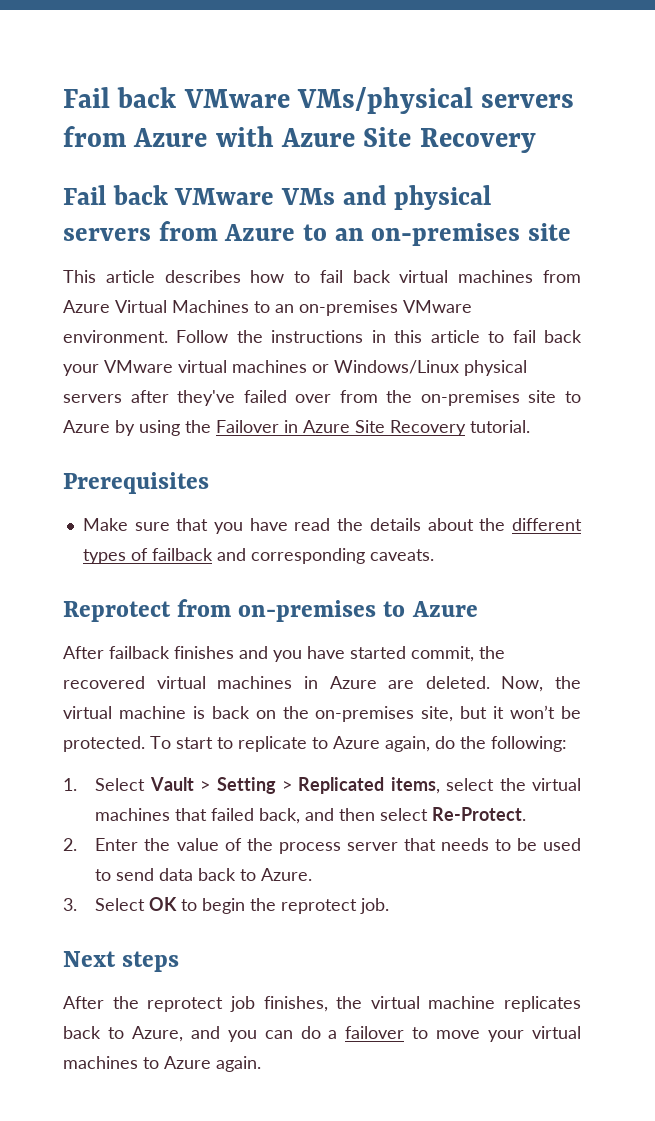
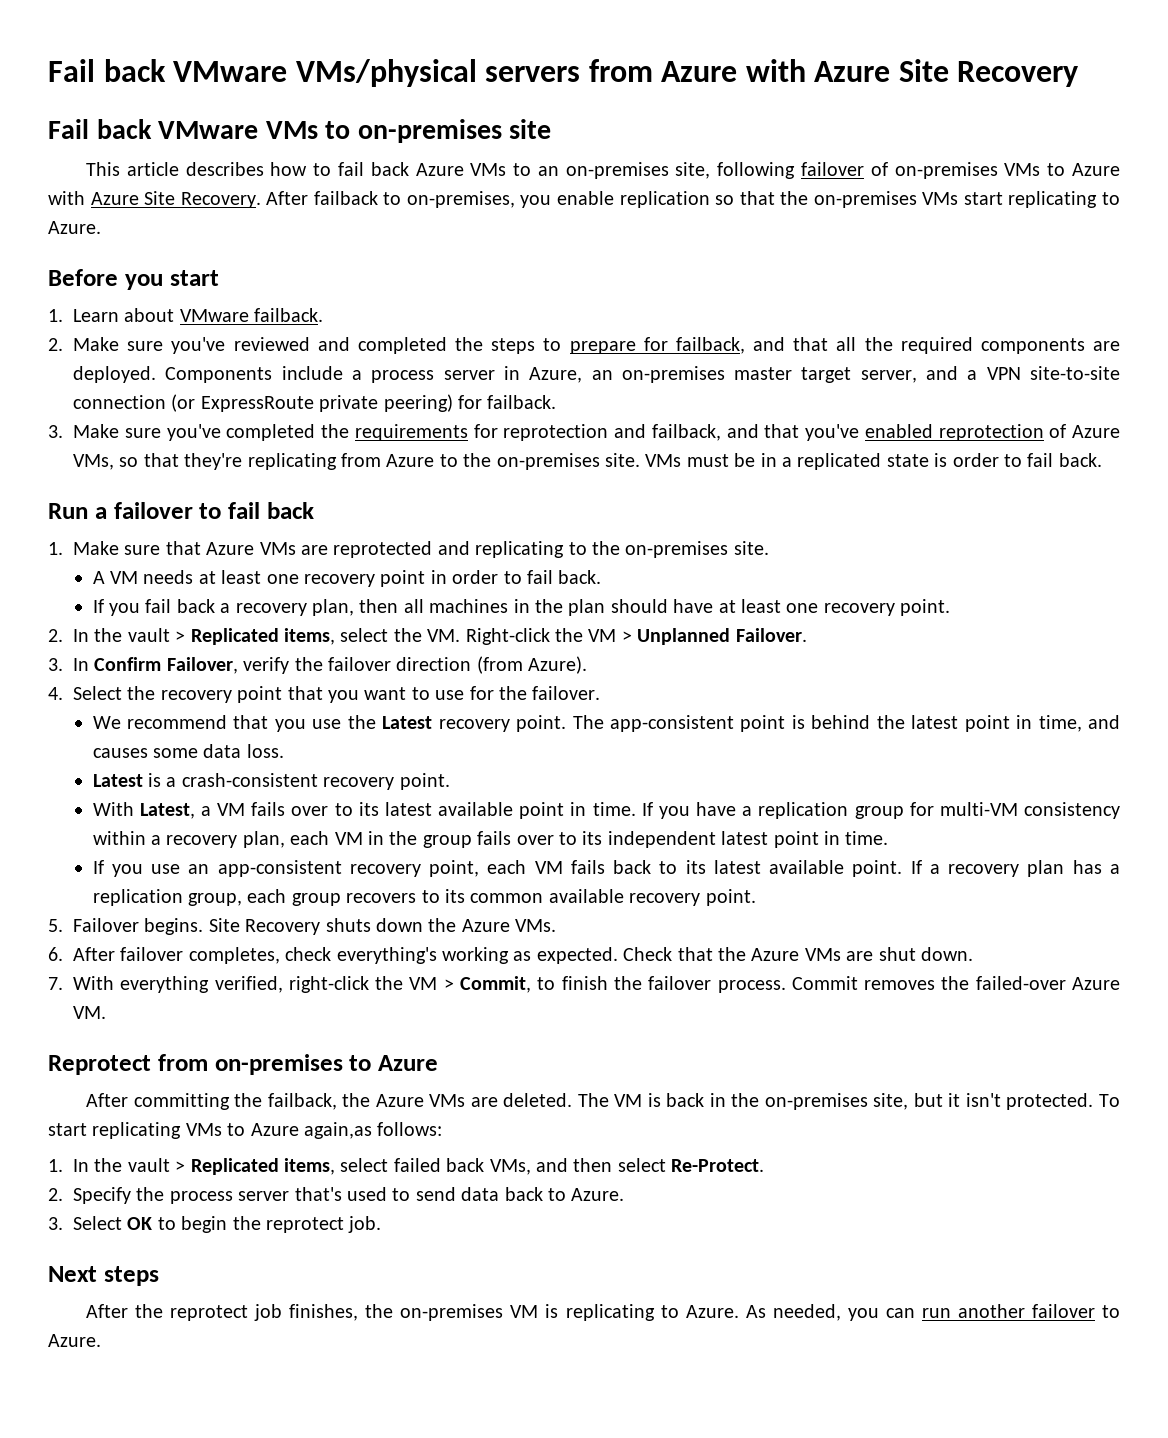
[342,185,492,210] [63,221,364,241] and physical servers from Azure to an -> [325,121,351,139] to
[399,270,581,283] [63,300,472,316] [63,330,583,343] [63,360,527,376] [63,390,581,406] [63,420,530,436] [63,472,209,494] [82,518,583,534] [82,548,434,564] virtual machines from Azure Virtual Machines to an on-premises VMware environment. Follow the instructions in this article to fail back your VMware virtual machines or Windows/Linux physical servers after they've failed over from the on-premises site to Azure by using the Failover in Azure Site Recovery tutorial. // Prerequisites // Make sure that you have read the details about the different types of failback and corresponding caveats. -> [415,162,1120,179] [48,191,1120,208] [48,221,101,234] [48,269,219,290] [48,308,324,322] [48,337,1120,354] [73,366,1120,383] [73,394,557,412] [48,424,1120,441] [73,453,1102,470] [48,502,314,519] [48,541,769,558] [92,570,602,587] [92,599,951,616] [48,628,807,645] [48,656,588,674] [48,686,601,703] [92,715,1120,732] [92,744,284,758] [92,773,450,790] [92,802,1120,819] [92,831,889,848] [92,860,1120,877] [92,889,756,906] [48,918,557,935] [48,947,973,964] [48,976,1120,993] [73,1006,106,1019] Azure VMs to an on-premises site, following failover of on-premises VMs to Azure with Azure Site Recovery. After failback to on-premises, you enable replication so that the on-premises VMs start replicating to Azure. // Before you start // 1. Learn about VMware failback. // 2. Make sure you've reviewed and completed the steps to prepare for failback, and that all the required components are deployed. Components include a process server in Azure, an on-premises master target server, and a VPN site-to-site connection (or ExpressRoute private peering) for failback. // 3. Make sure you've completed the requirements for reprotection and failback, and that you've enabled reprotection of Azure VMs, so that they're replicating from Azure to the on-premises site. VMs must be in a replicated state is order to fail back. // Run a failover to fail back // 1. Make sure that Azure VMs are reprotected and replicating to the on-premises site. // A VM needs at least one recovery point in order to fail back. // If you fail back a recovery plan, then all machines in the plan should have at least one recovery point. // 2. In the vault > Replicated items, select the VM. Right-click the VM > Unplanned Failover. // 3. In Confirm Failover, verify the failover direction (from Azure). // 4. Select the recovery point that you want to use for the failover. // We recommend that you use the Latest recovery point. The app-consistent point is behind the latest point in time, and causes some data loss. // Latest is a crash-consistent recovery point. // With Latest, a VM fails over to its latest available point in time. If you have a replication group for multi-VM consistency within a recovery plan, each VM in the group fails over to its independent latest point in time. // If you use an app-consistent recovery point, each VM fails back to its latest available point. If a recovery plan has a replication group, each group recovers to its common available recovery point. // 5. Failover begins. Site Recovery shuts down the Azure VMs. // 6. After failover completes, check everything's working as expected. Check that the Azure VMs are shut down. // 7. With everything verified, right-click the VM > Commit, to finish the failover process. Commit removes the failed-over Azure VM.
[109,646,505,662] [63,676,581,692] [63,706,186,719] failback finishes and you have started commit, the recovered virtual machines in Azure are deleted. Now, the virtual machine -> [133,1093,643,1110] committing the failback, the Azure VMs are deleted. The VM
[255,710,276,719] on -> [709,1093,726,1107] in
[510,705,582,719] won’t be -> [965,1093,1001,1107] isn't
[217,736,567,752] [63,777,581,794] [95,808,301,824] to replicate to Azure again, do the following: // 1. Select Vault > Setting > Replicated items, select the virtual machines that failed back, -> [92,1122,443,1139] [48,1158,531,1175] replicating VMs to Azure again,as follows: // 1. In the vault > Replicated items, select failed back VMs,
[95,838,537,854] Enter the value of the process server that needs to be -> [73,1187,342,1204] Specify the process server that's
[370,996,581,1012] [63,1026,582,1042] [63,1056,261,1072] virtual machine replicates back to Azure, and you can do a failover to move your virtual machines to Azure again. -> [400,1304,1121,1321] [48,1334,101,1347] on-premises VM is replicating to Azure. As needed, you can run another failover to Azure.

